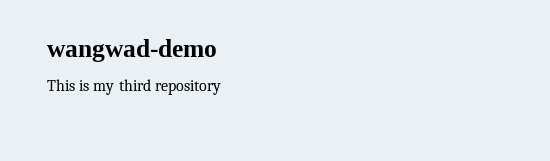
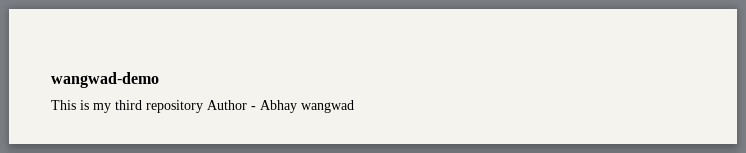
(221, 87) none -> [207,100,354,113] Author - Abhay wangwad

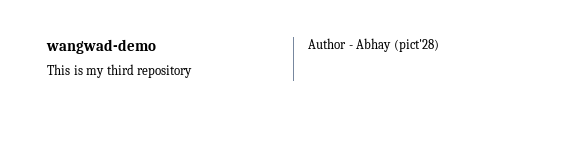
(203, 106) none -> (193, 71) //
[301,100,354,113] wangwad -> [393,39,439,52] (pict'28)

